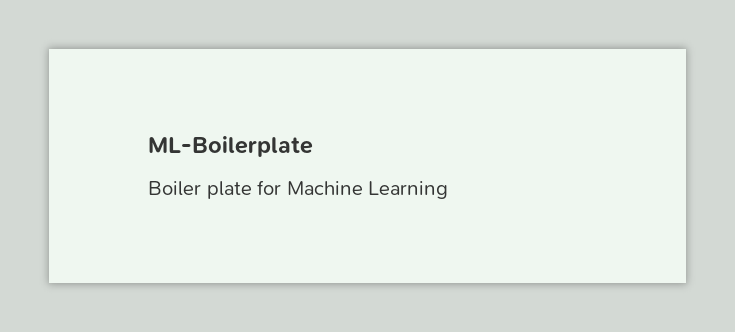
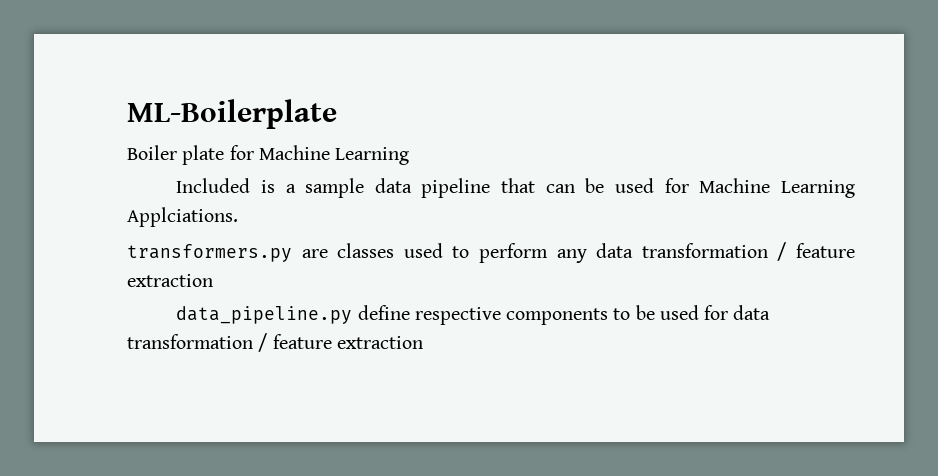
(449, 190) none -> [176,178,855,198] [127,207,238,227] [127,242,856,263] [127,274,213,287] [176,305,771,325] [127,333,423,352] // Included is a sample data pipeline that can be used for Machine Learning Applciations. // transformers.py are classes used to perform any data transformation / feature extraction // data_pipeline.py define respective components to be used for data transformation / feature extraction

